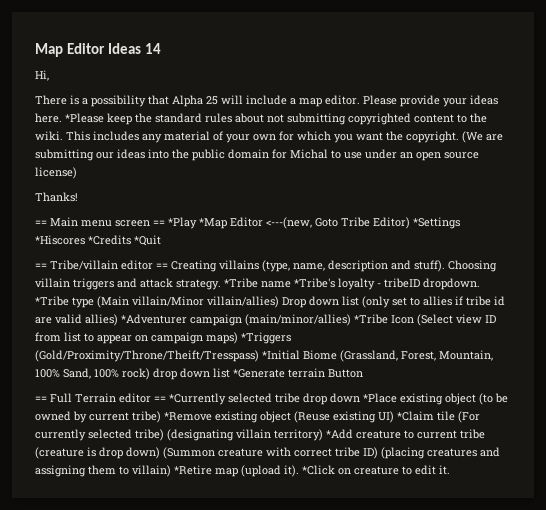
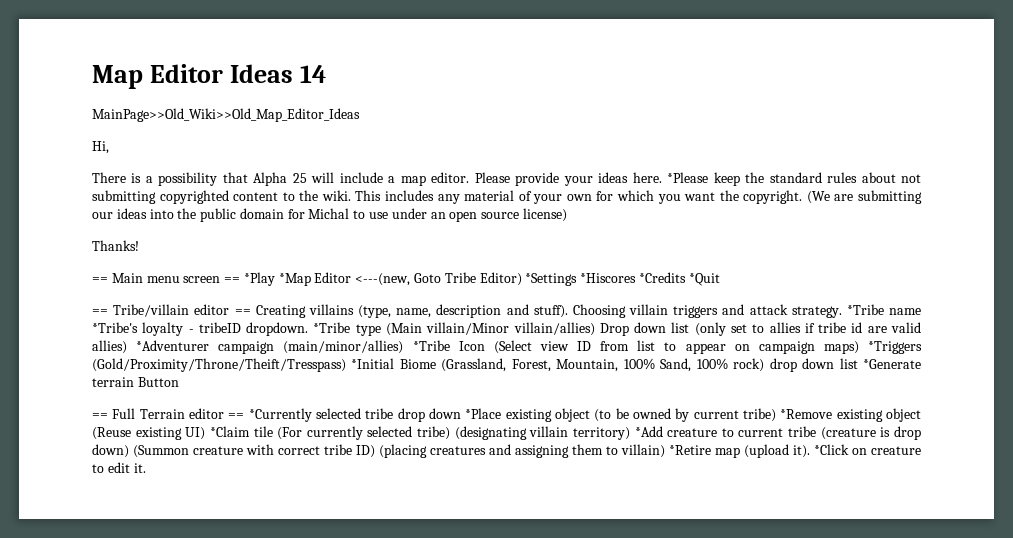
(162, 48) none -> [92,108,360,122] // MainPage>>Old_Wiki>>Old_Map_Editor_Ideas

